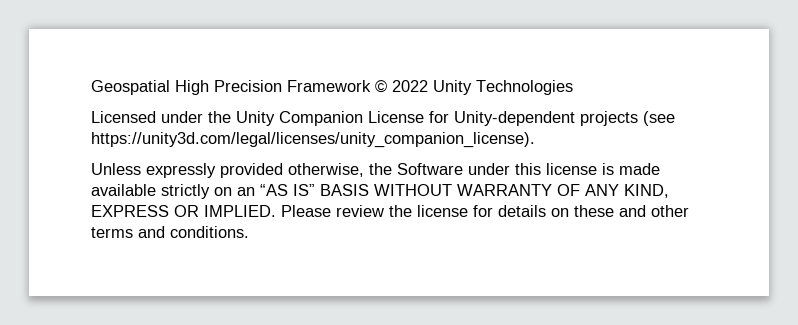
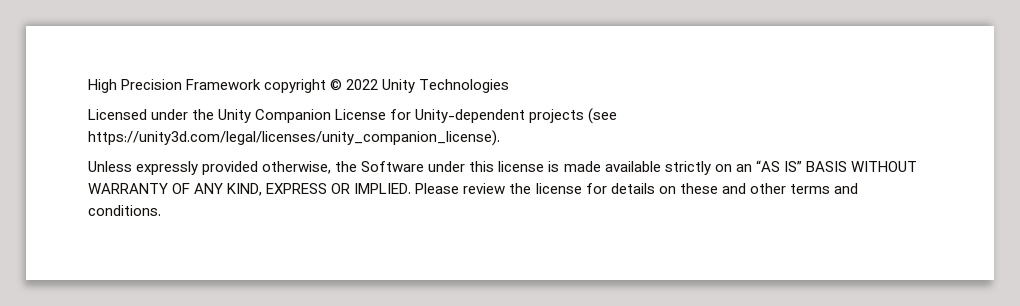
[91,80,170,95] Geospatial -> (88, 86) none
(371, 86) none -> [264,79,327,93] copyright

